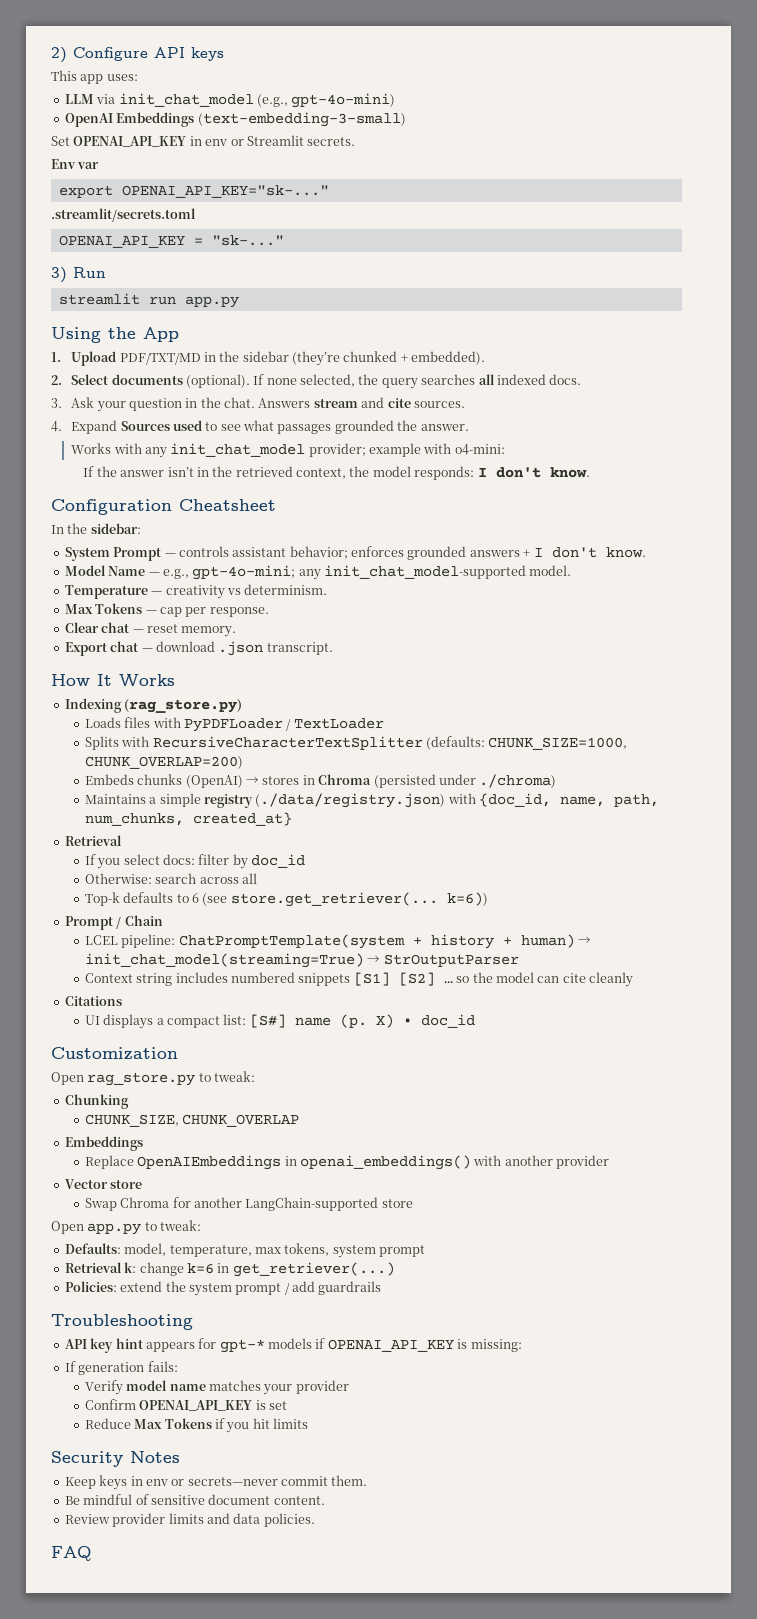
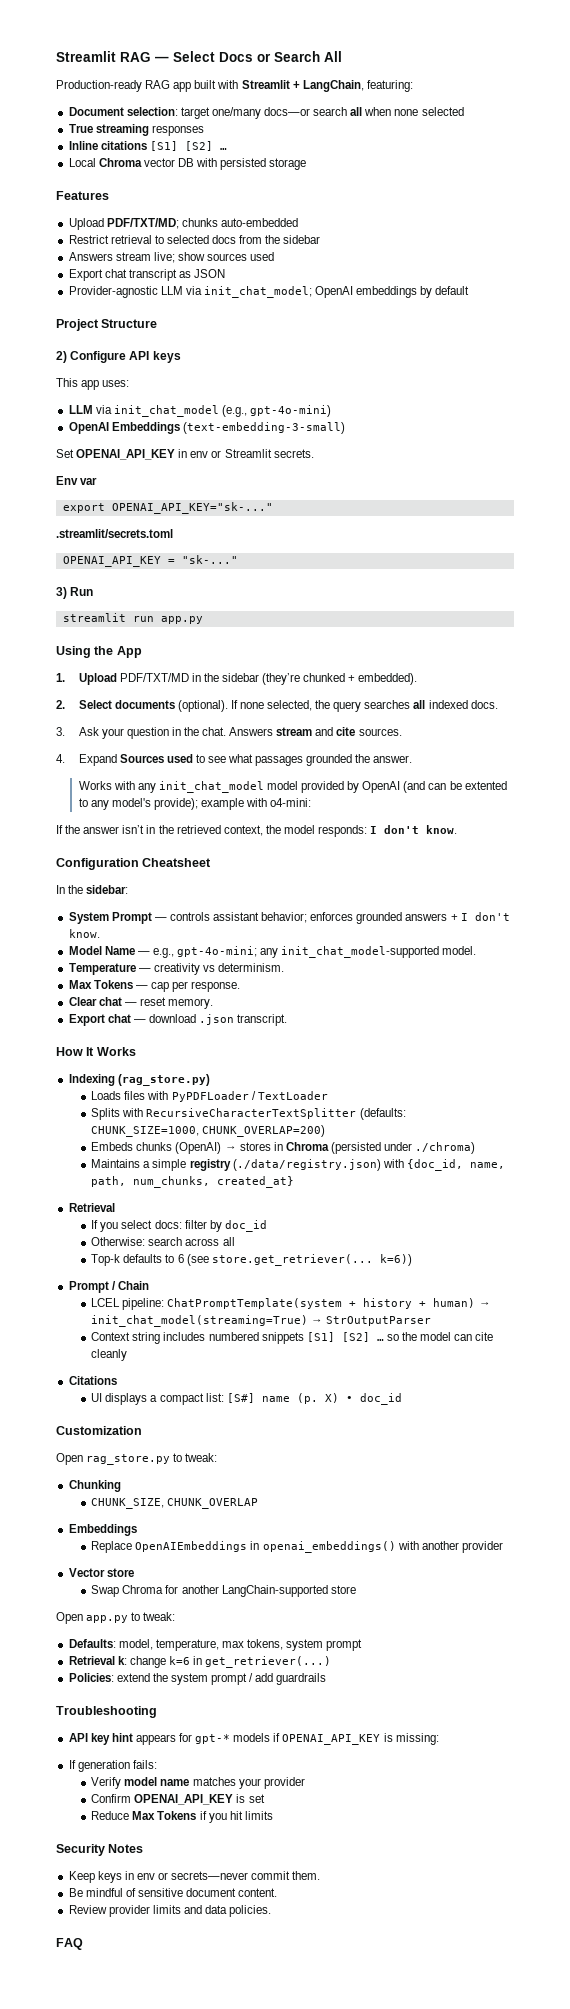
(51, 55) none -> [56,51,342,62] [56,80,413,92] [68,107,464,119] [68,124,204,136] [68,141,227,151] [68,158,307,170] [56,191,109,200] [68,218,298,230] [68,235,321,244] [68,252,275,263] [68,269,226,281] [68,286,470,298] [56,319,158,331] Streamlit RAG — Select Docs or Search All // Production-ready RAG app built with Streamlit + LangChain, featuring: // Document selection: target one/many docs—or search all when none selected // True streaming responses // Inline citations [S1] [S2] … // Local Chroma vector DB with persisted storage // Features // Upload PDF/TXT/MD; chunks auto-embedded // Restrict retrieval to selected docs from the sidebar // Answers stream live; show sources used // Export chat transcript as JSON // Provider-agnostic LLM via init_chat_model; OpenAI embeddings by default // Project Structure //
[308,443,366,457] provider; -> [266,781,507,793] [78,798,198,810] model provided by OpenAI (and can be extented to any model's provide);

